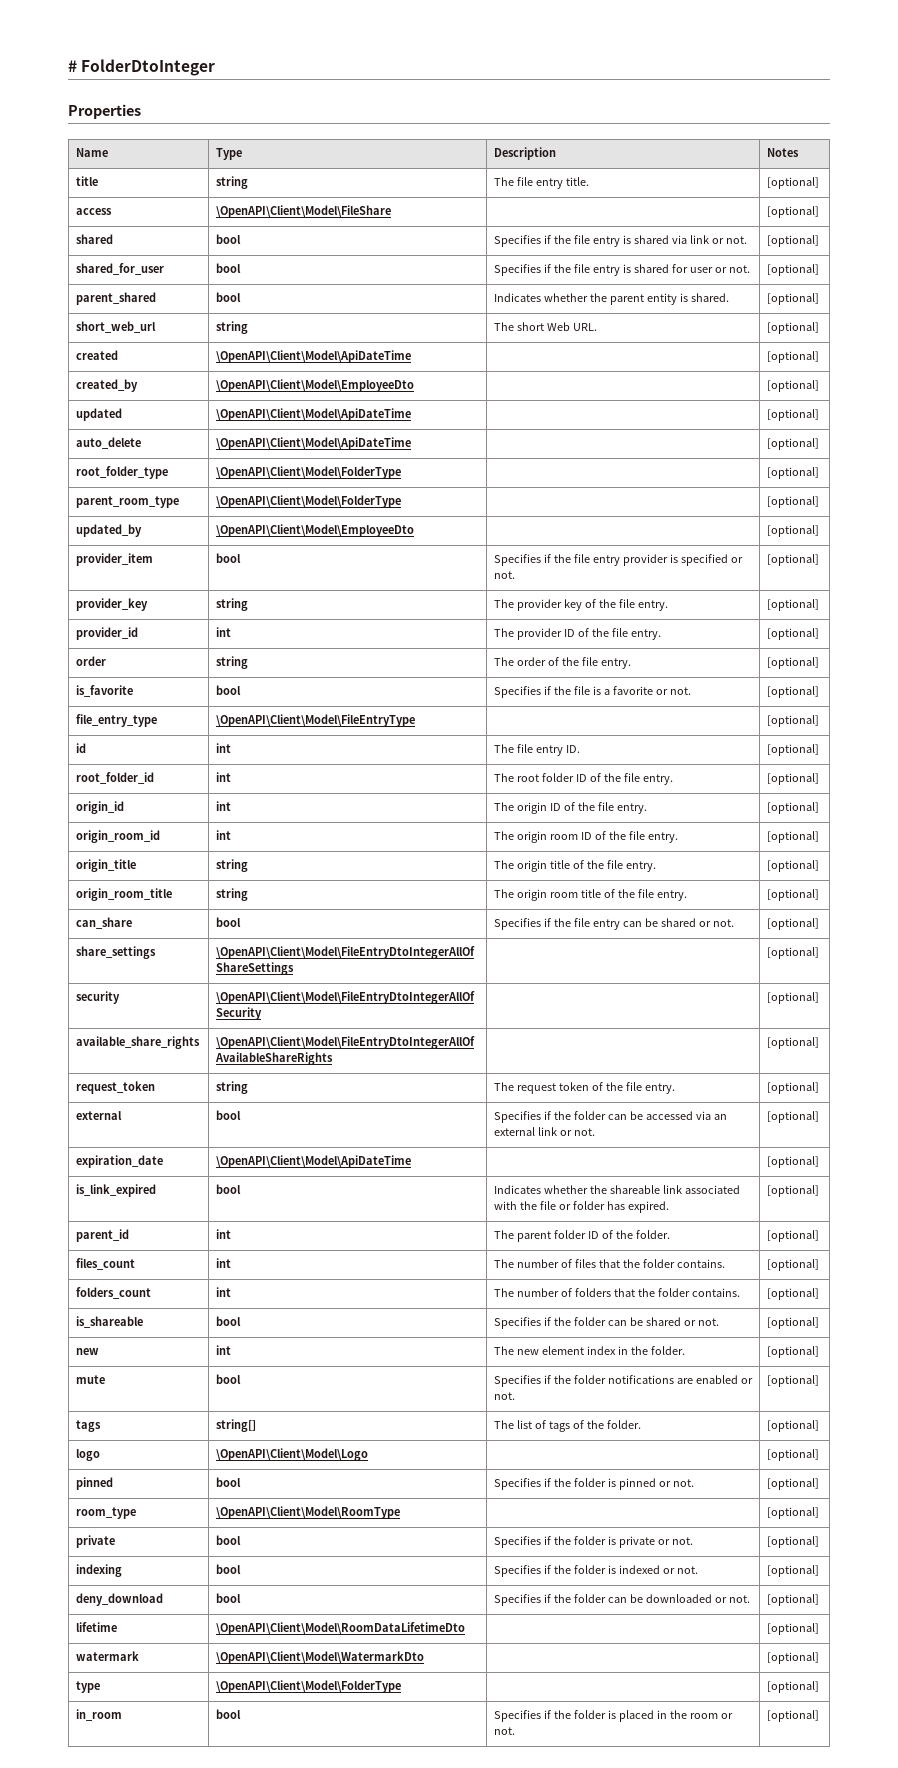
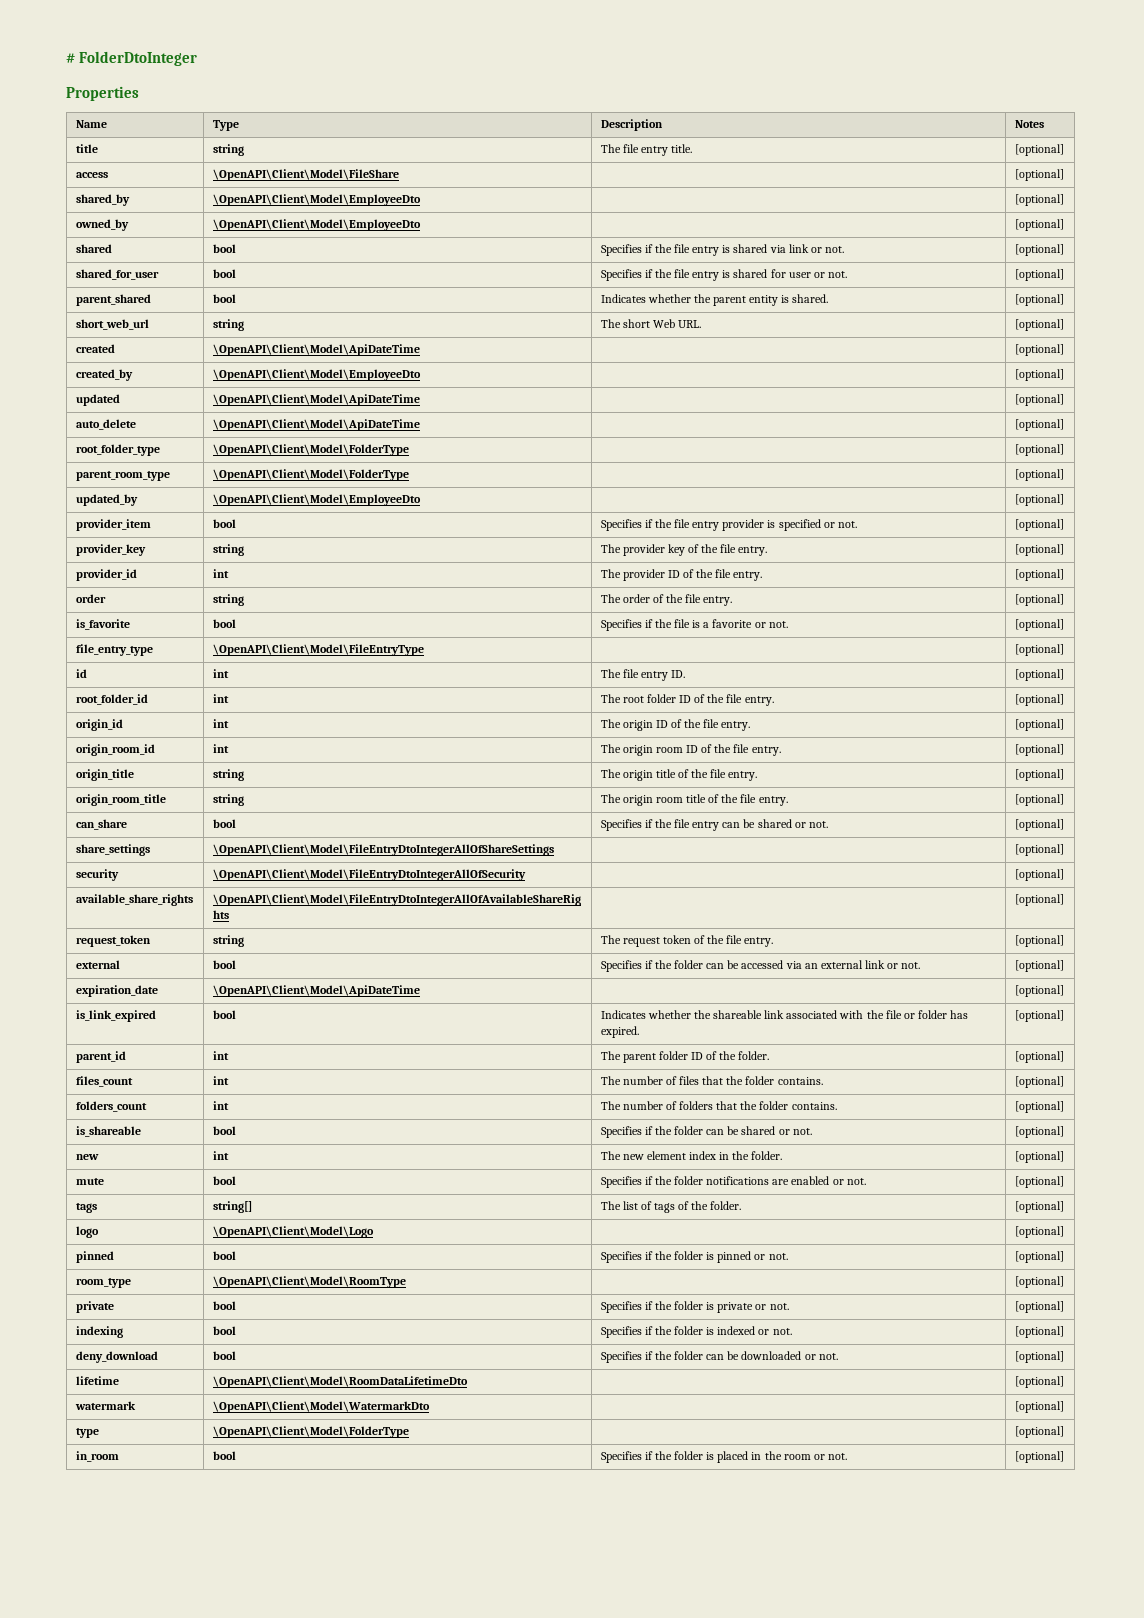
(820, 212) none -> [75,194,130,206] [212,194,421,206] [1014,194,1064,206] [75,219,129,231] [212,219,421,231] [1014,219,1064,231] // shared_by | \OpenAPI\Client\Model\EmployeeDto | | [optional] // owned_by | \OpenAPI\Client\Model\EmployeeDto | | [optional]

